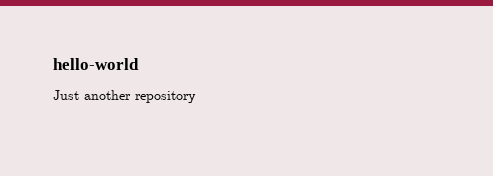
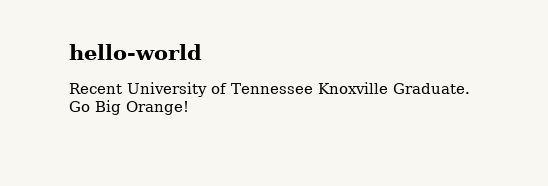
[53,90,196,103] Just another repository -> [69,82,470,97] [69,100,189,115] Recent University of Tennessee Knoxville Graduate. Go Big Orange!

